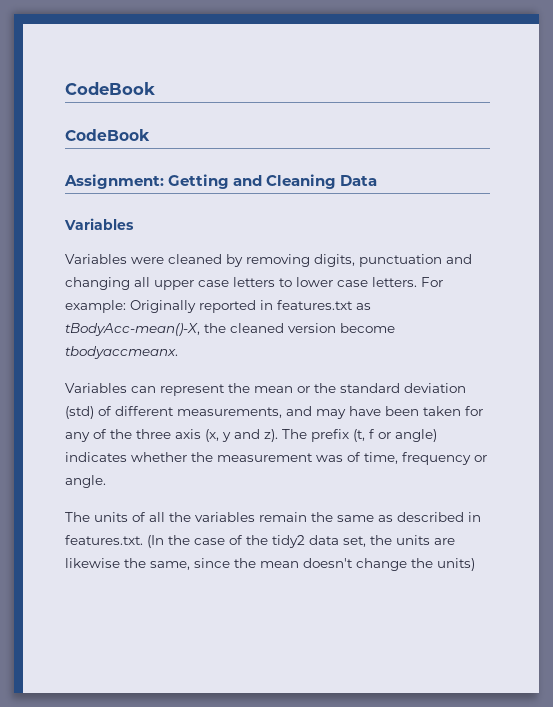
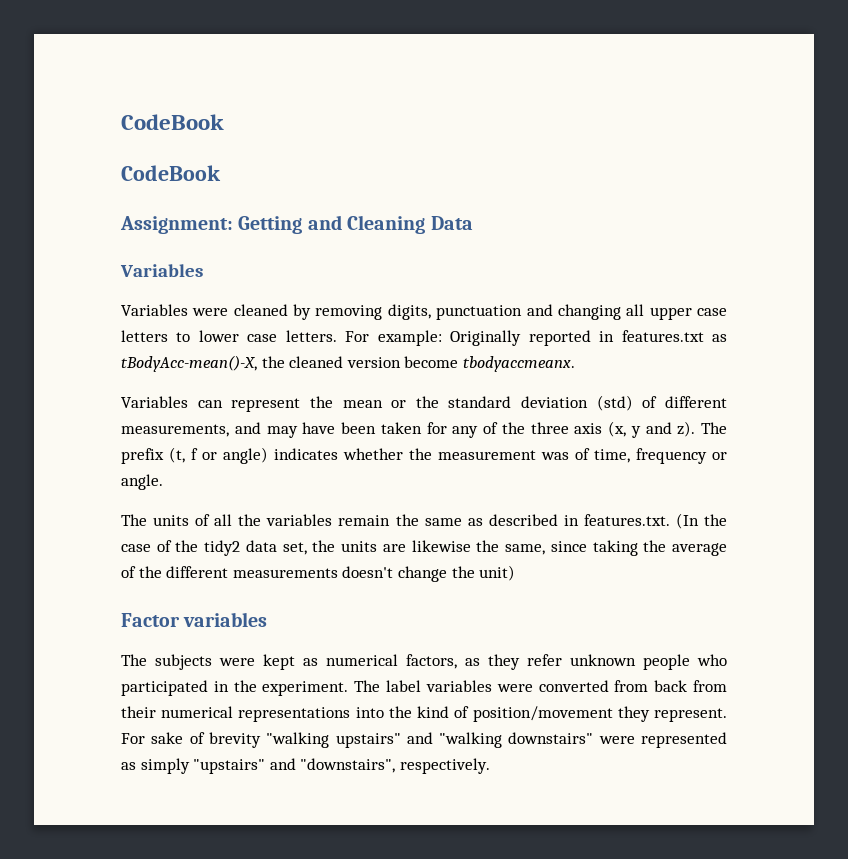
[234,558,475,571] the mean doesn't change the units) -> [592,540,728,556] [121,565,516,582] [121,612,268,627] [121,654,727,670] [121,680,727,696] [121,706,727,722] [121,732,727,748] [121,758,490,774] taking the average of the different measurements doesn't change the unit) // Factor variables // The subjects were kept as numerical factors, as they refer unknown people who participated in the experiment. The label variables were converted from back from their numerical representations into the kind of position/movement they represent. For sake of brevity "walking upstairs" and "walking downstairs" were represented as simply "upstairs" and "downstairs", respectively.

